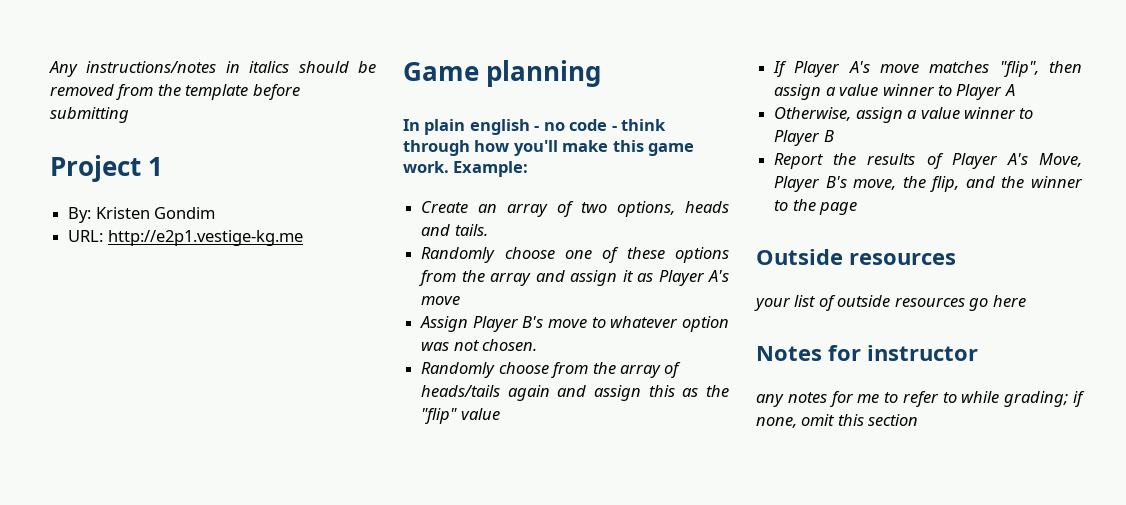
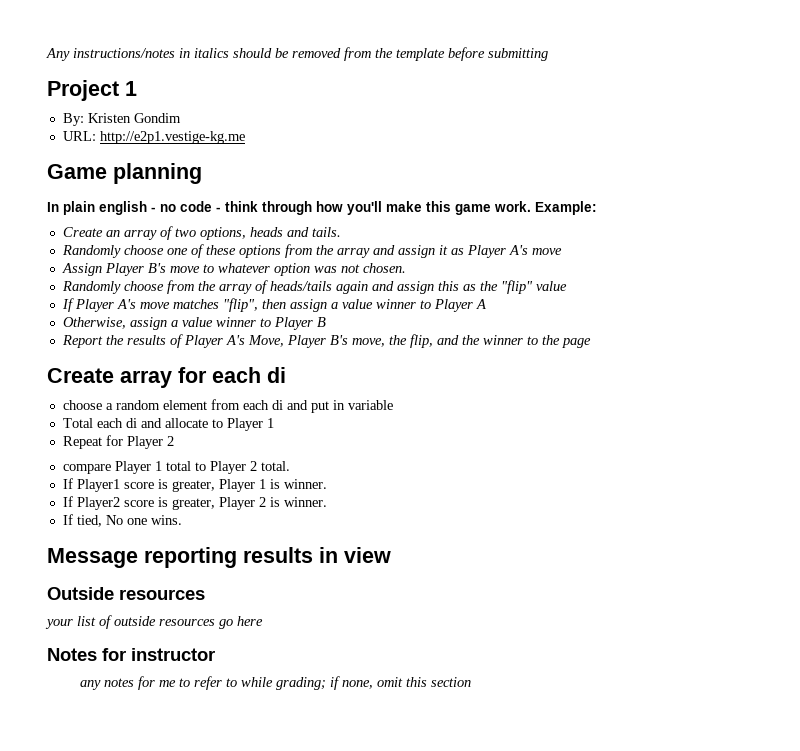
(858, 208) none -> [47,367,286,388] [62,399,393,413] [62,418,274,431] [62,435,174,449] [62,461,290,474] [62,478,327,492] [62,496,327,510] [62,514,182,527] [47,547,391,568] // Create array for each di // choose a random element from each di and put in variable // Total each di and allocate to Player 1 // Repeat for Player 2 // compare Player 1 total to Player 2 total. // If Player1 score is greater, Player 1 is winner. // If Player2 score is greater, Player 2 is winner. // If tied, No one wins. // Message reporting results in view

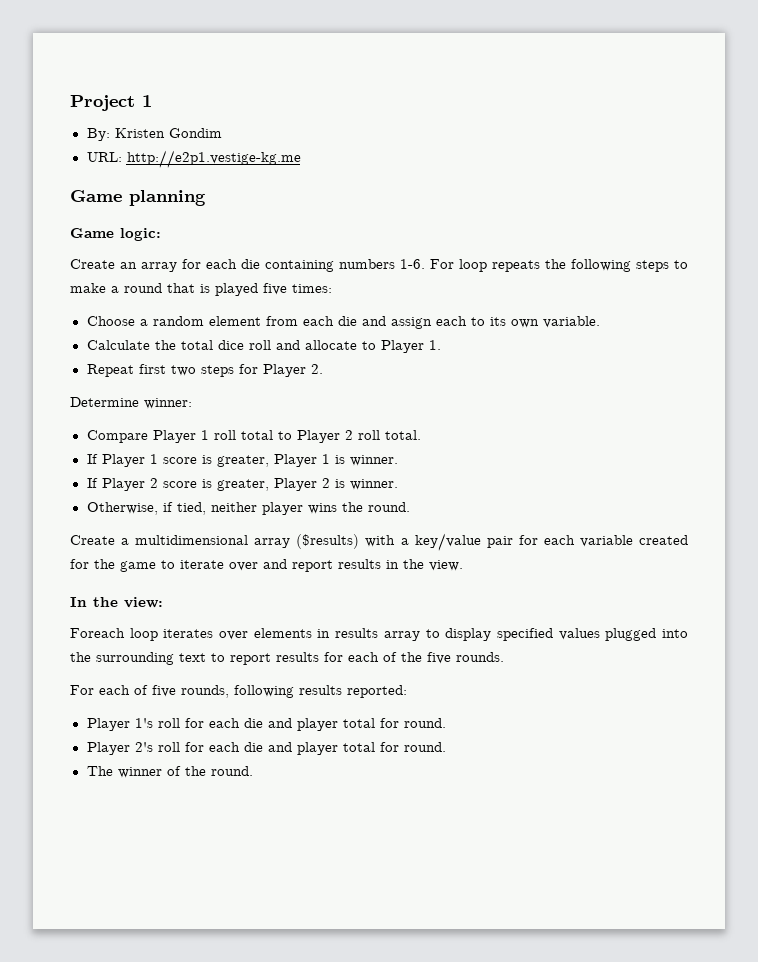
[46,47,548,61] Any instructions/notes in italics should be removed from the template before submitting // -> (70, 103) none
[47,201,597,215] [62,226,341,240] [61,244,562,258] [61,263,406,276] [61,280,567,294] [61,298,486,312] [62,317,326,330] [61,334,591,348] [47,367,286,388] [62,400,102,410] In plain english - no code - think through how you'll make this game work. Example: // Create an array of two options, heads and tails. // Randomly choose one of these options from the array and assign it as Player A's move // Assign Player B's move to whatever option was not chosen. // Randomly choose from the array of heads/tails again and assign this as the "flip" value // If Player A's move matches "flip", then assign a value winner to Player A // Otherwise, assign a value winner to Player B // Report the results of Player A's Move, Player B's move, the flip, and the winner to the page // Create array for each di // choose -> [70,228,161,241] [70,259,688,272] [70,283,332,296] [86,316,135,326] Game logic: // Create an array for each die containing numbers 1-6. For loop repeats the following steps to make a round that is played five times: // Choose
[271,400,393,413] [62,418,137,428] di and put in variable // Total each di -> [337,316,600,329] [86,340,271,350] die and assign each to its own variable. // Calculate the total dice roll
[266,418,274,428] 1 -> [428,340,441,350] 1.
[105,435,174,449] [62,461,162,474] for Player 2 // compare Player 1 -> [138,364,323,377] [70,397,192,409] [86,430,236,443] first two steps for Player 2. // Determine winner: // Compare Player 1 roll
(257, 466) none -> [357,430,380,440] roll
[76,479,120,492] Player1 -> [101,454,158,467] Player 1
[76,497,120,510] Player2 -> [101,478,158,491] Player 2
[62,514,182,527] [47,547,391,568] [47,587,205,600] [45,615,263,629] [47,648,215,661] [80,676,472,690] If tied, No one wins. // Message reporting results in view // Outside resources // your list of outside resources go here // Notes for instructor // any notes for me to refer to while grading; if none, omit this section -> [86,502,410,515] [70,533,688,551] [70,559,463,572] [70,597,163,608] [70,628,688,641] [70,652,504,665] [70,685,407,698] [86,718,446,731] [86,742,446,755] [86,766,253,778] Otherwise, if tied, neither player wins the round. // Create a multidimensional array ($results) with a key/value pair for each variable created for the game to iterate over and report results in the view. // In the view: // Foreach loop iterates over elements in results array to display specified values plugged into the surrounding text to report results for each of the five rounds. // For each of five rounds, following results reported: // Player 1's roll for each die and player total for round. // Player 2's roll for each die and player total for round. // The winner of the round.

